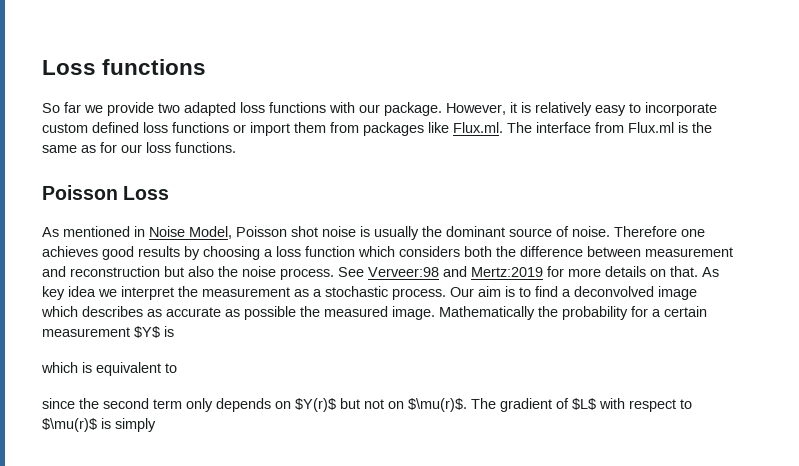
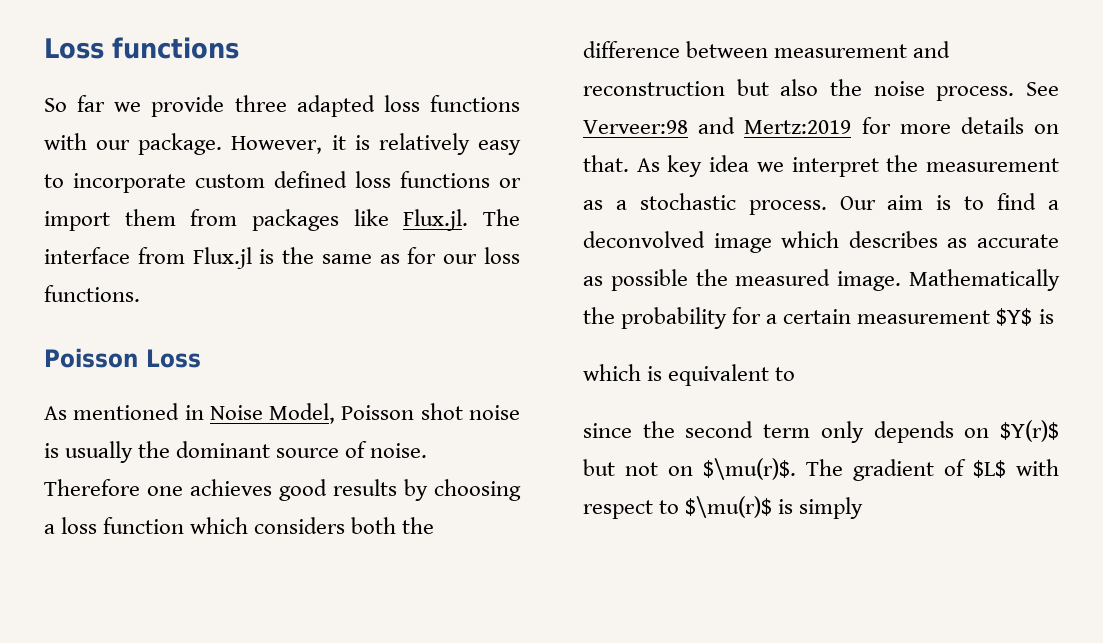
[158,103,180,113] two -> [234,95,287,112] three
[453,122,503,133] Flux.ml. -> [403,209,469,231] Flux.jl.
[628,122,674,133] Flux.ml -> [192,247,252,269] Flux.jl

